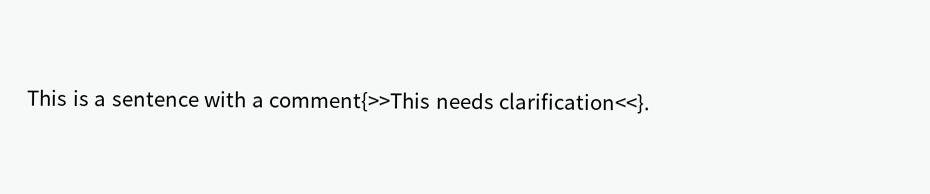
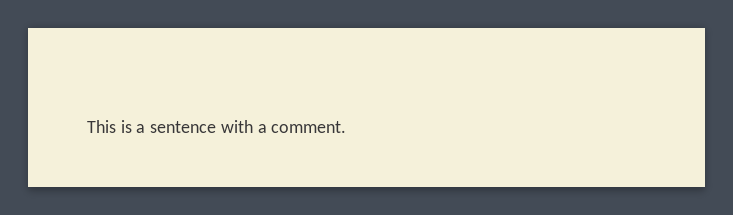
[268,90,652,115] comment{>>This needs clarification<<}. -> [271,121,347,133] comment.

